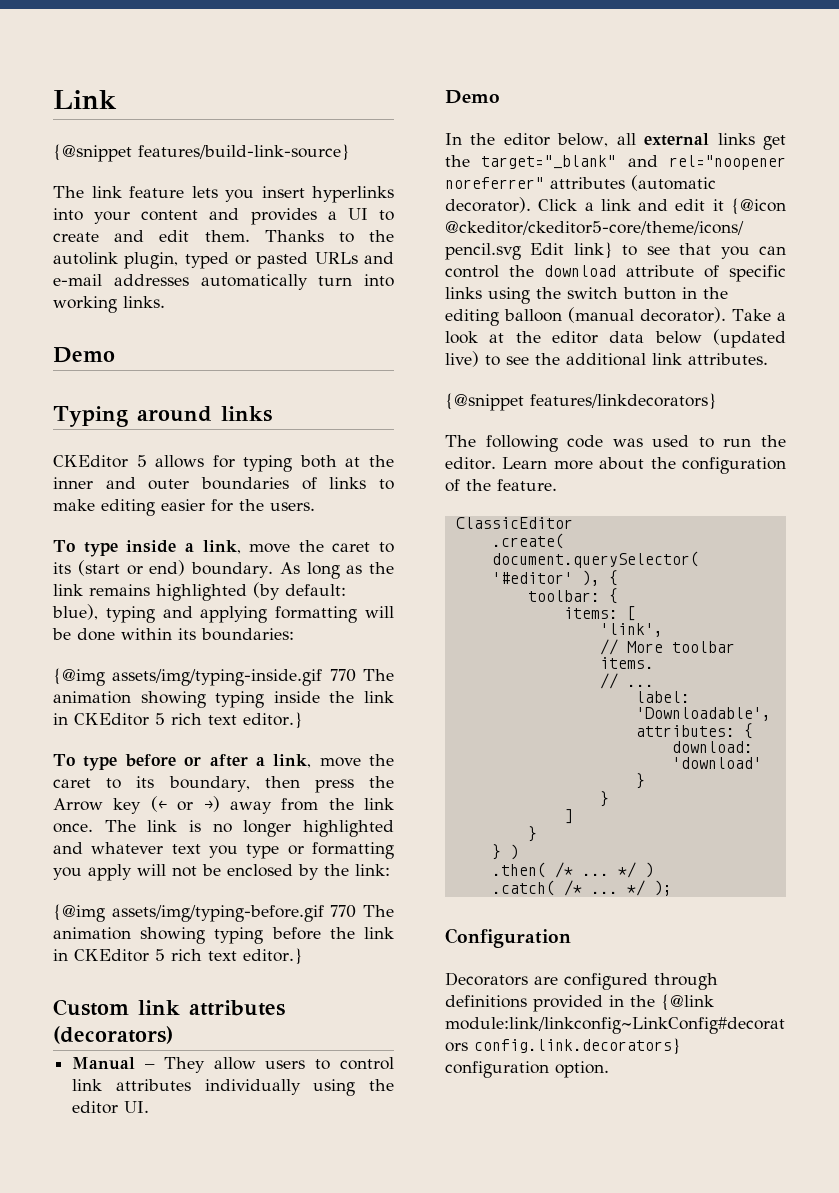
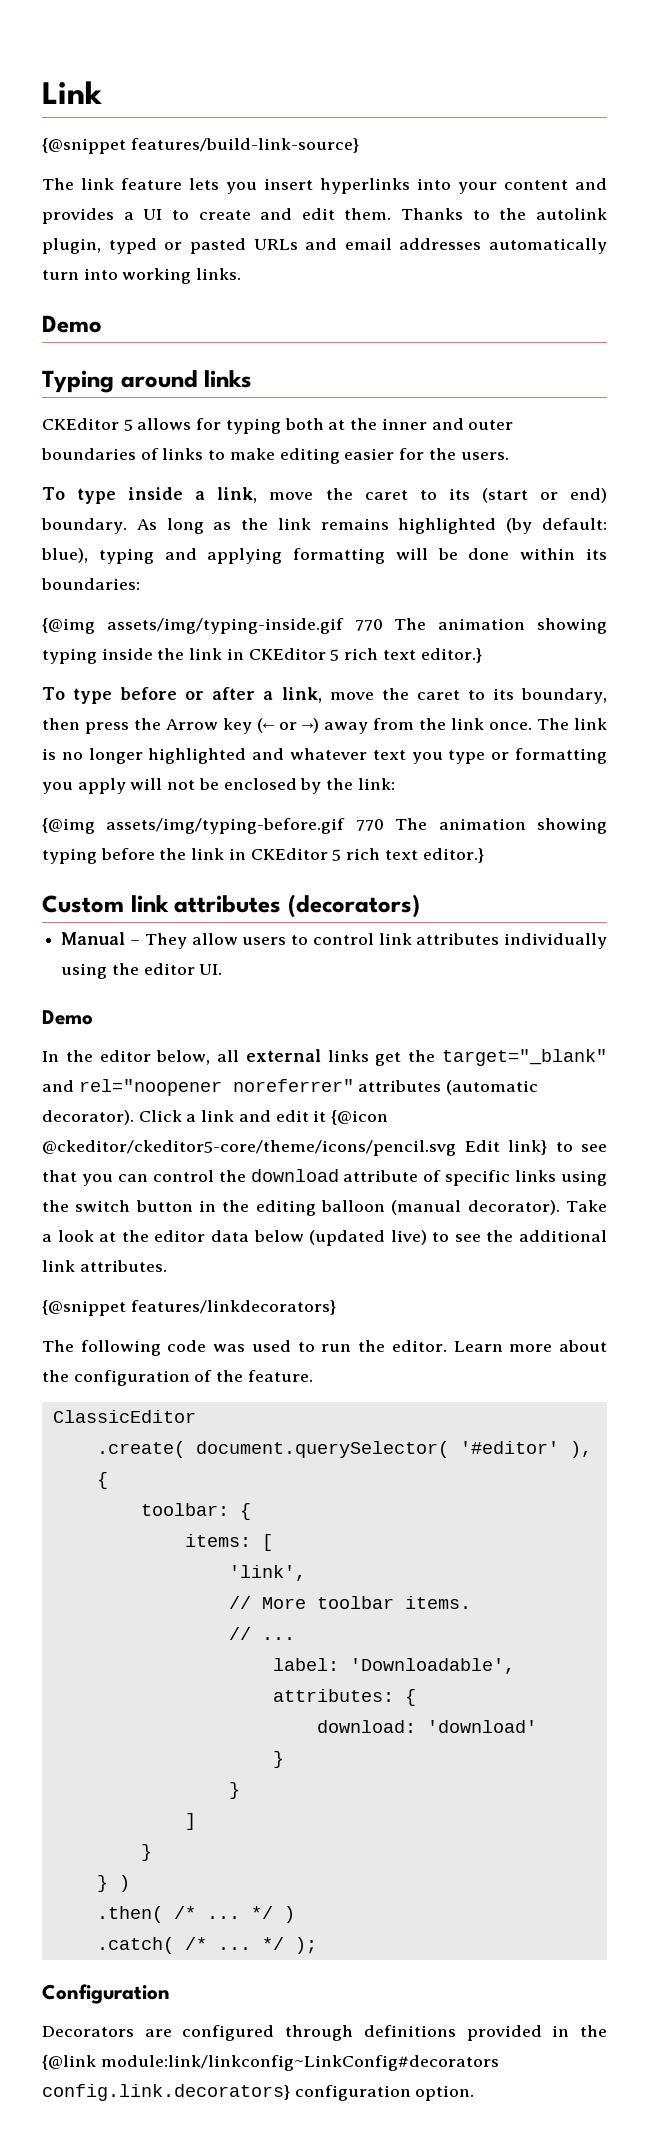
[53,274,102,286] e-mail -> [344,238,392,250] email

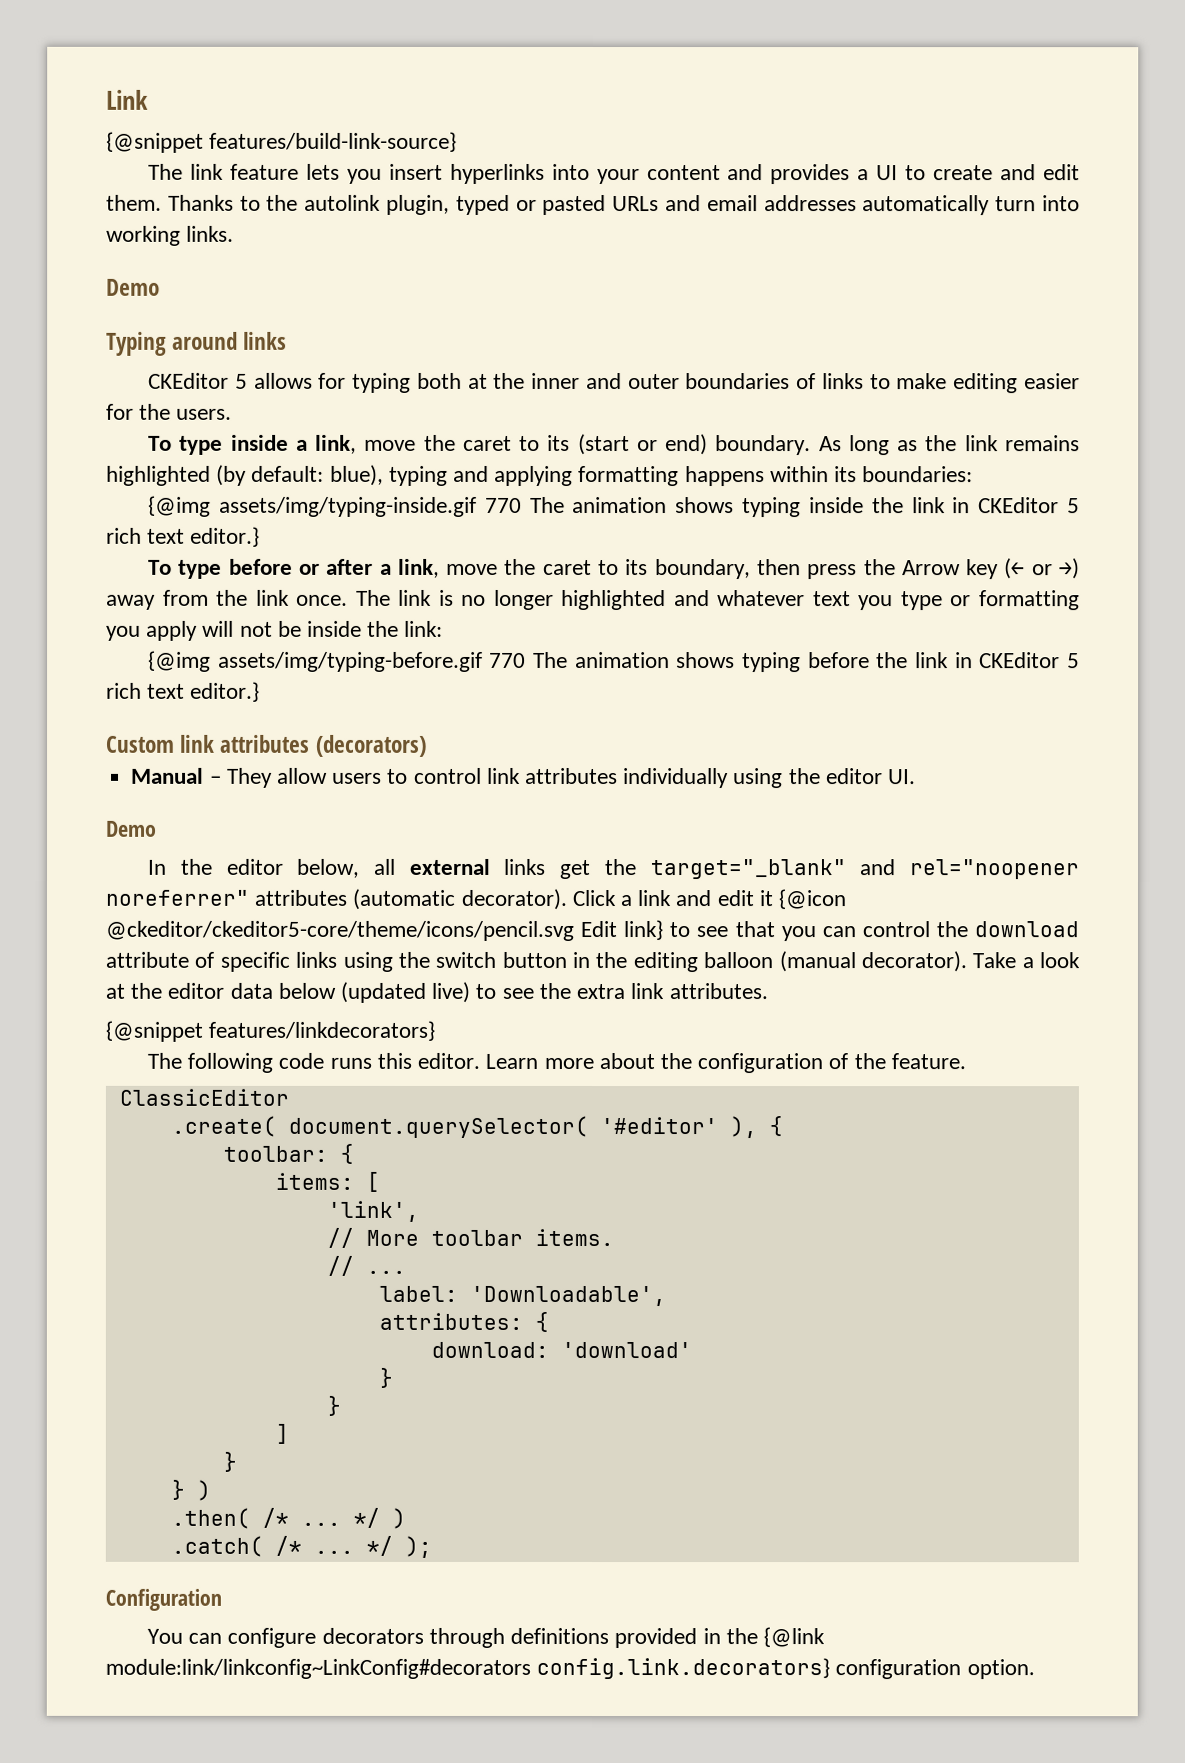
[395,548,510,560] will be done -> [684,466,765,487] happens
[537,618,607,634] showing -> [675,497,735,514] shows
[223,778,322,794] enclosed by -> [307,620,363,637] inside
[536,818,607,834] showing -> [676,652,736,669] shows
[518,1230,607,1242] additional -> [576,983,626,1000] extra
[213,1340,386,1352] was used to run the -> [329,1052,412,1069] runs this
[42,2025,275,2041] Decorators are configured -> [147,1627,424,1648] You can configure decorators

